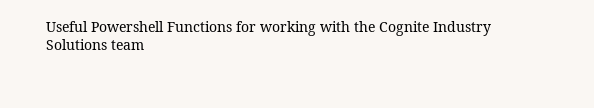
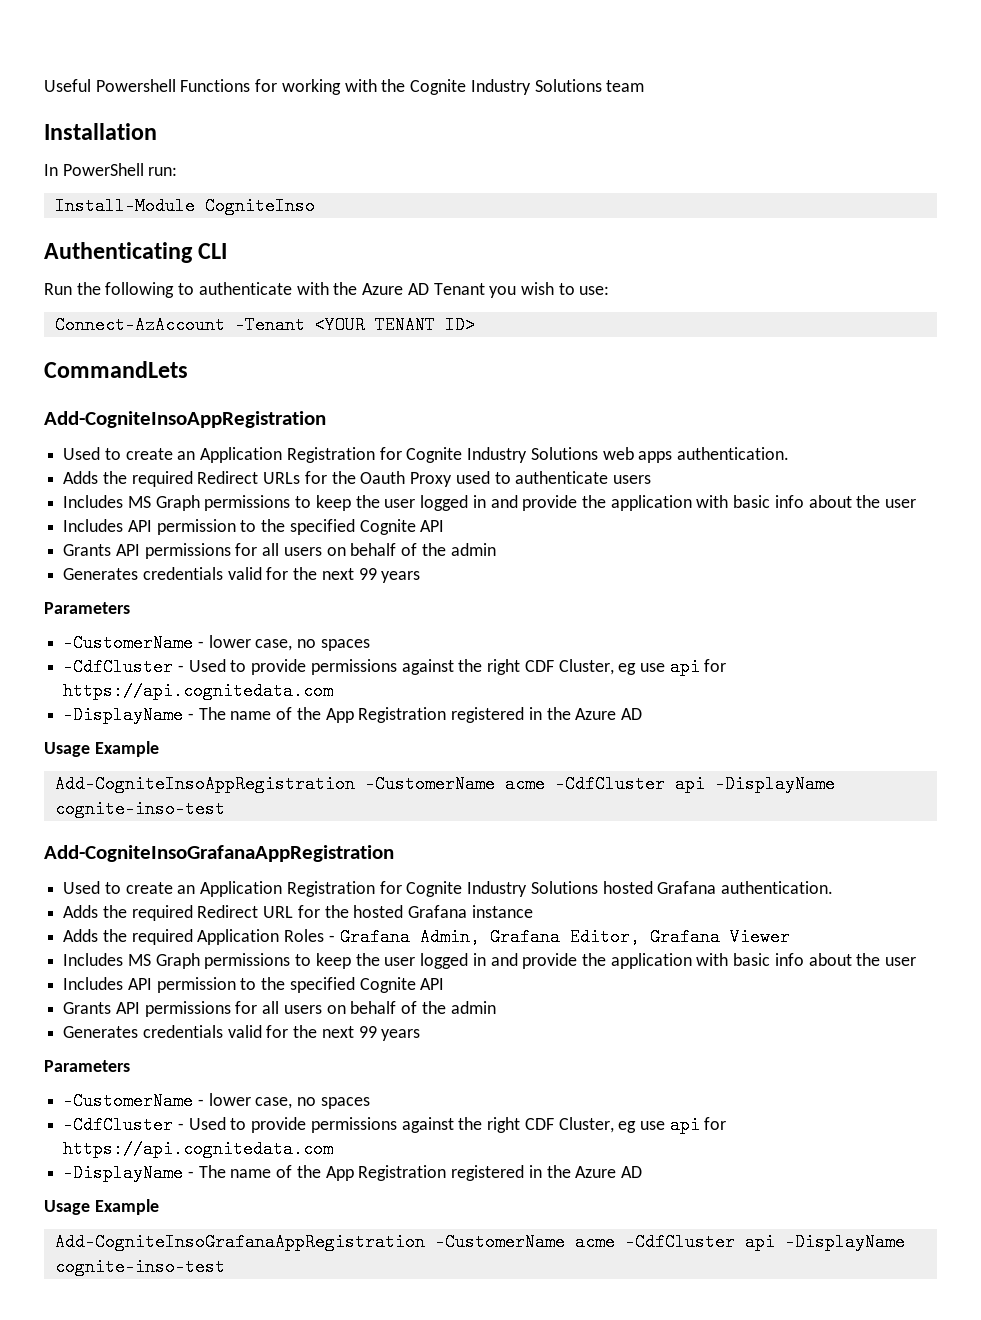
(144, 45) none -> [44,123,157,140] [44,163,178,176] [54,197,315,215] [44,242,228,263] [44,282,610,298] [54,316,475,334] [44,361,188,378] [44,411,326,428] [63,447,789,463] [63,471,651,487] [63,495,917,511] [63,519,445,535] [63,543,496,559] [63,567,421,583] [44,602,130,614] [63,634,370,652] [63,658,727,676] [63,682,334,700] [63,706,642,724] [44,741,159,757] [54,775,835,793] [54,800,225,818] [44,845,394,862] [63,881,833,897] [63,905,533,921] [63,928,790,946] [63,953,917,969] [63,977,445,993] [63,1001,496,1017] [63,1025,421,1041] [44,1060,130,1072] [63,1092,370,1110] [63,1116,727,1134] [63,1140,334,1158] [63,1164,642,1182] [44,1199,159,1215] [54,1233,905,1251] [54,1258,225,1276] // Installation // In PowerShell run: // Install-Module CogniteInso // Authenticating CLI // Run the following to authenticate with the Azure AD Tenant you wish to use: // Connect-AzAccount -Tenant <YOUR TENANT ID> // CommandLets // Add-CogniteInsoAppRegistration // Used to create an Application Registration for Cognite Industry Solutions web apps authentication. // Adds the required Redirect URLs for the Oauth Proxy used to authenticate users // Includes MS Graph permissions to keep the user logged in and provide the application with basic info about the user // Includes API permission to the specified Cognite API // Grants API permissions for all users on behalf of the admin // Generates credentials valid for the next 99 years // Parameters // -CustomerName - lower case, no spaces // -CdfCluster - Used to provide permissions against the right CDF Cluster, eg use api for https://api.cognitedata.com // -DisplayName - The name of the App Registration registered in the Azure AD // Usage Example // Add-CogniteInsoAppRegistration -CustomerName acme -CdfCluster api -DisplayName cognite-inso-test // Add-CogniteInsoGrafanaAppRegistration // Used to create an Application Registration for Cognite Industry Solutions hosted Grafana authentication. // Adds the required Redirect URL for the hosted Grafana instance // Adds the required Application Roles - Grafana Admin, Grafana Editor, Grafana Viewer // Includes MS Graph permissions to keep the user logged in and provide the application with basic info about the user // Includes API permission to the specified Cognite API // Grants API permissions for all users on behalf of the admin // Generates credentials valid for the next 99 years // Parameters // -CustomerName - lower case, no spaces // -CdfCluster - Used to provide permissions against the right CDF Cluster, eg use api for https://api.cognitedata.com // -DisplayName - The name of the App Registration registered in the Azure AD // Usage Example // Add-CogniteInsoGrafanaAppRegistration -CustomerName acme -CdfCluster api -DisplayName cognite-inso-test

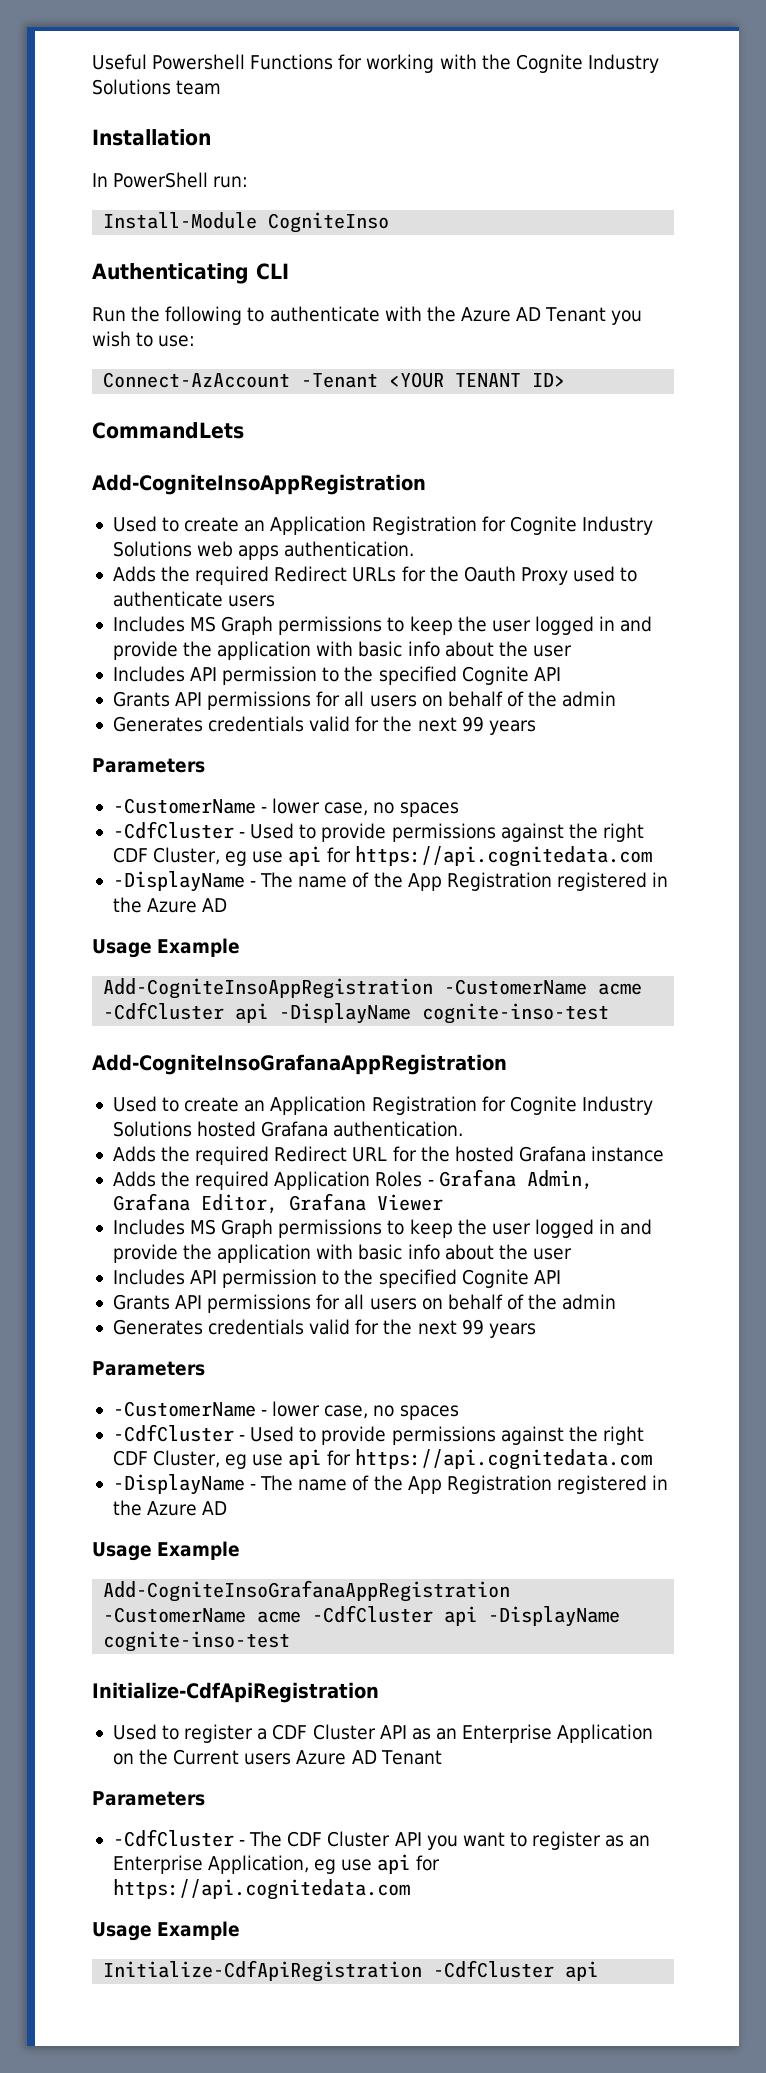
(225, 1267) none -> [92,1682,379,1703] [112,1724,654,1743] [112,1749,442,1765] [92,1791,205,1806] [112,1829,651,1850] [112,1854,440,1874] [112,1879,410,1900] [92,1921,241,1941] [103,1960,599,1982] // Initialize-CdfApiRegistration // Used to register a CDF Cluster API as an Enterprise Application on the Current users Azure AD Tenant // Parameters // -CdfCluster - The CDF Cluster API you want to register as an Enterprise Application, eg use api for https://api.cognitedata.com // Usage Example // Initialize-CdfApiRegistration -CdfCluster api

